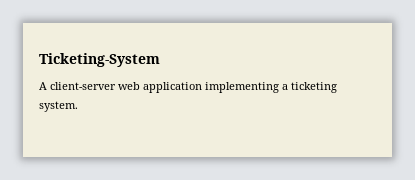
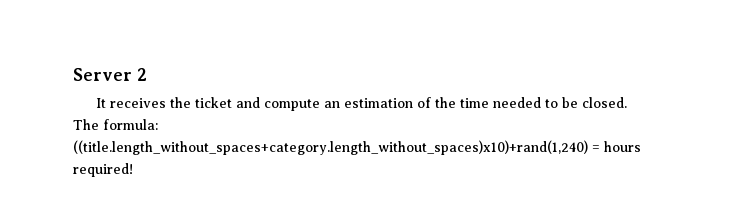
[39,53,160,67] [39,82,337,93] [39,101,78,112] Ticketing-System // A client-server web application implementing a ticketing system. -> [73,68,147,81] [96,97,628,111] [73,119,158,130] [73,140,641,155] [73,163,133,177] Server 2 // It receives the ticket and compute an estimation of the time needed to be closed. The formula: ((title.length_without_spaces+category.length_without_spaces)x10)+rand(1,240) = hours required!

